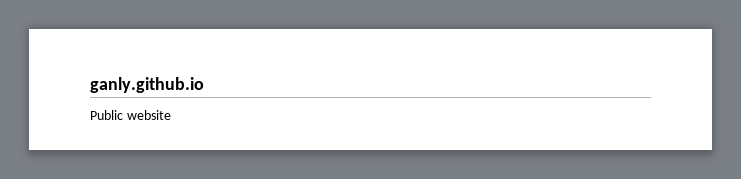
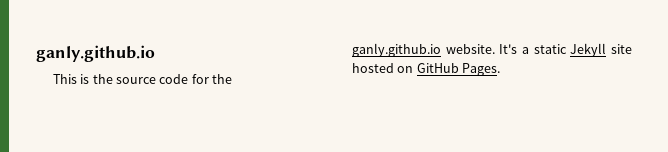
[90,110,171,120] Public website -> [52,74,233,84] [352,43,632,57] [352,63,501,76] This is the source code for the ganly.github.io website. It's a static Jekyll site hosted on GitHub Pages.

